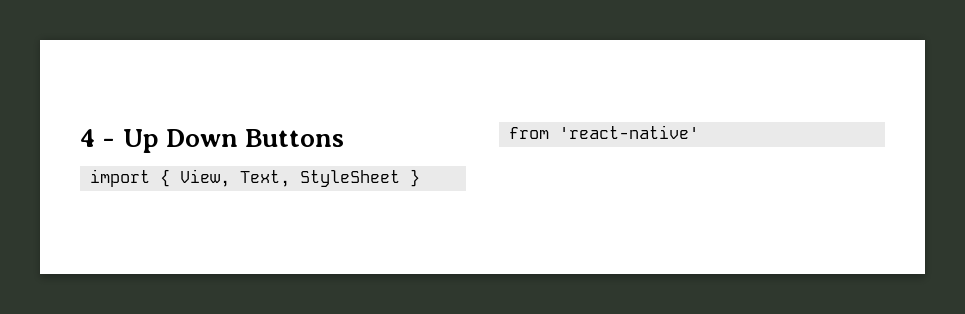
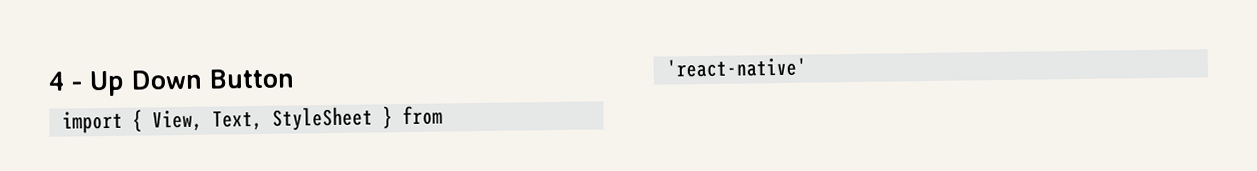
[245,129,345,147] Buttons -> [209,68,294,89] Button

